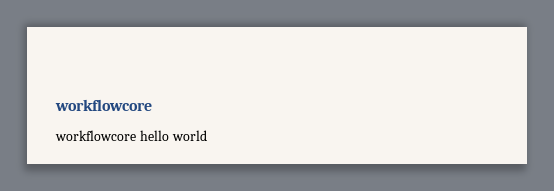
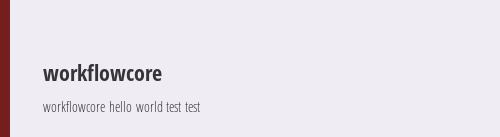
(207, 135) none -> [166,102,201,112] test test

